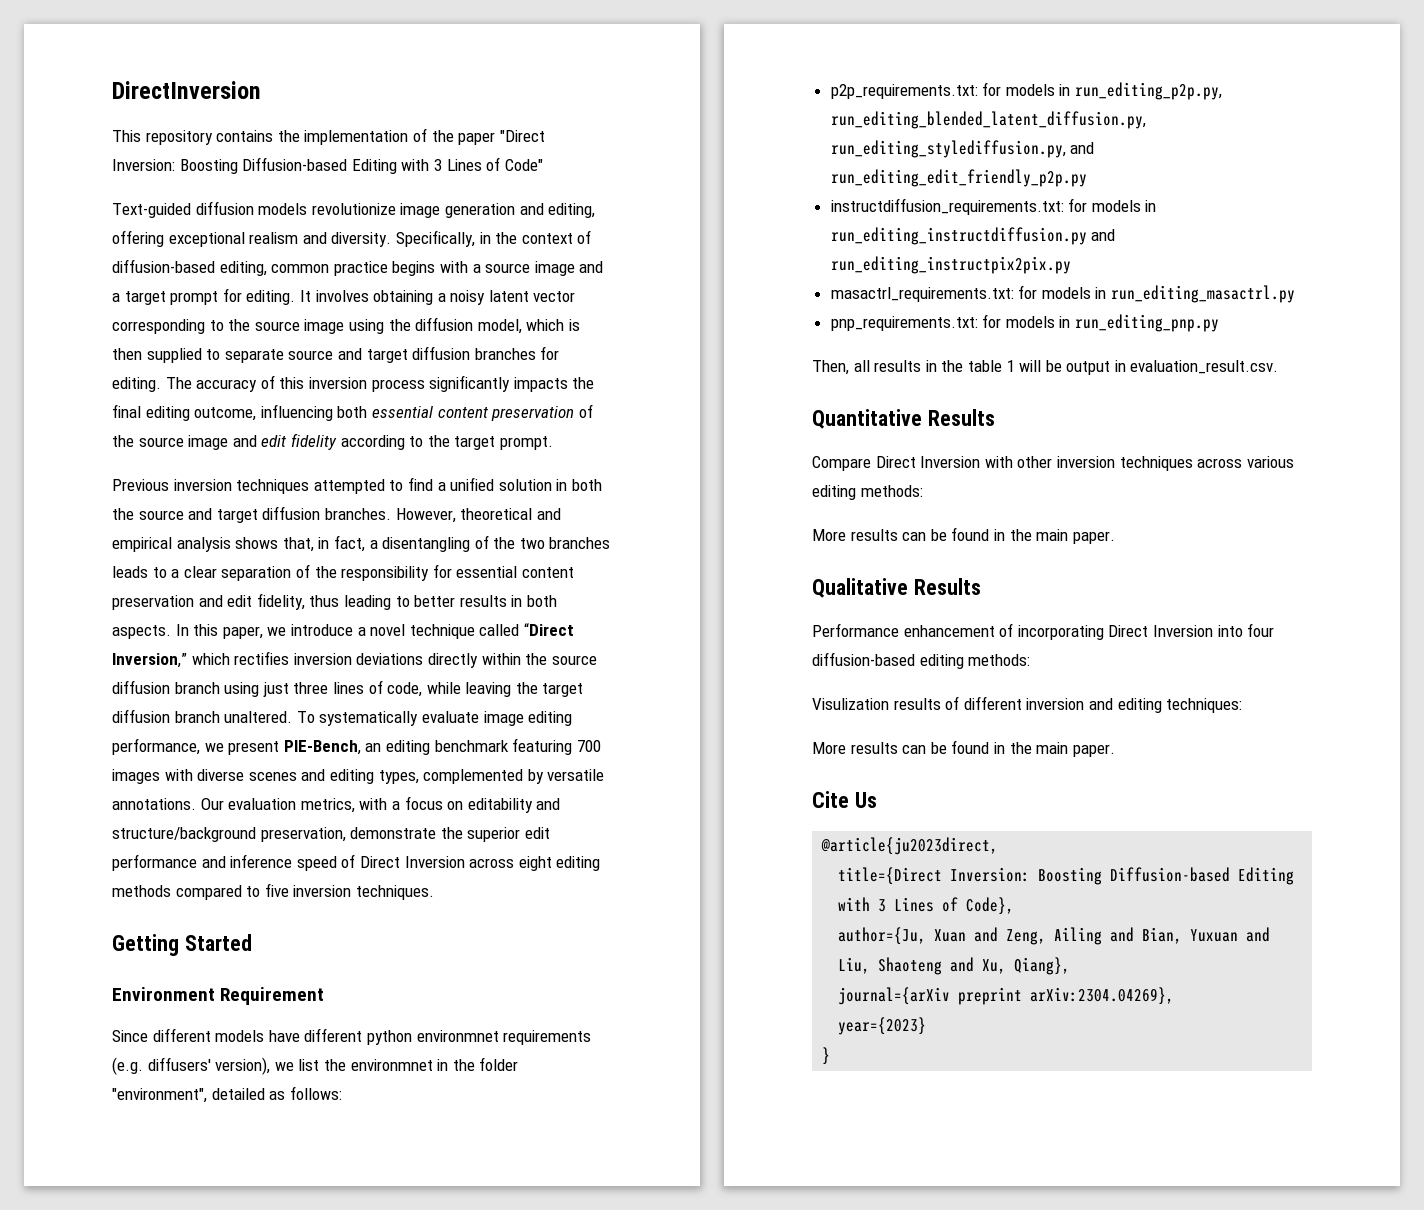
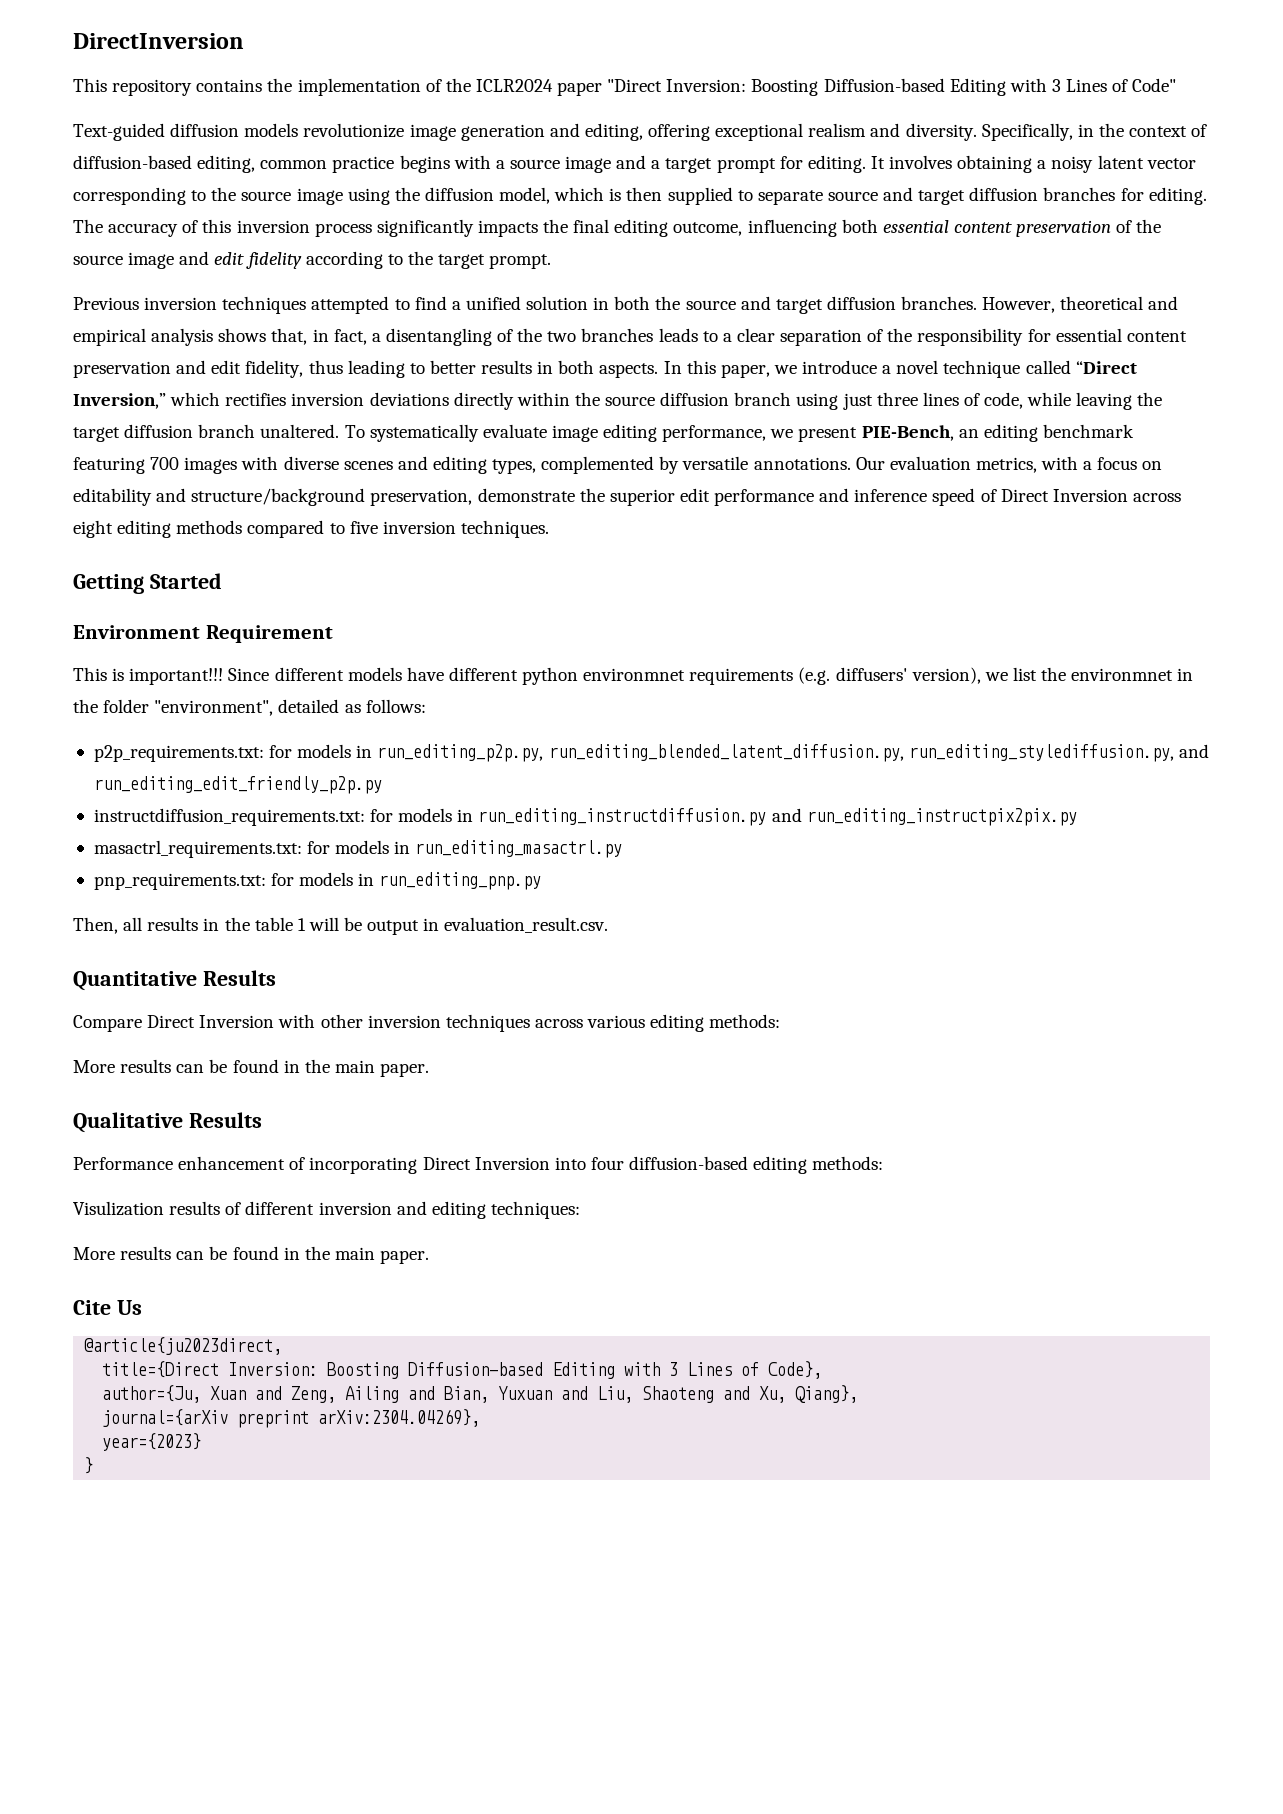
(454, 136) none -> [475,79,553,92] ICLR2024
(325, 996) none -> [73,667,224,685] This is important!!!

